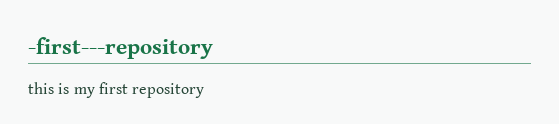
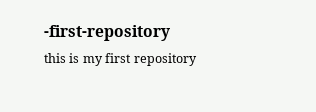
[28,37,213,59] -first---repository -> [44,25,170,41] -first-repository

